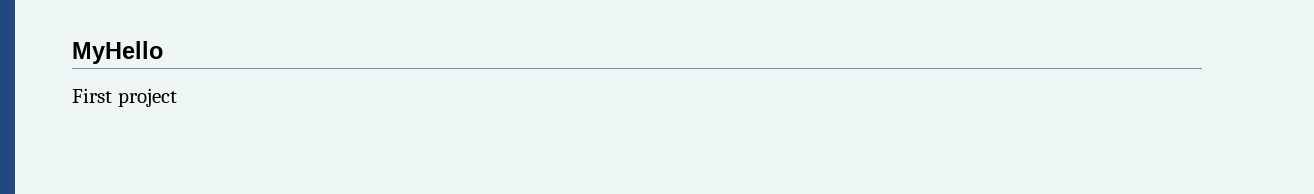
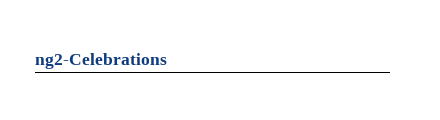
[72,41,163,64] [72,88,177,107] MyHello // First project -> [35,53,167,69] ng2-Celebrations

